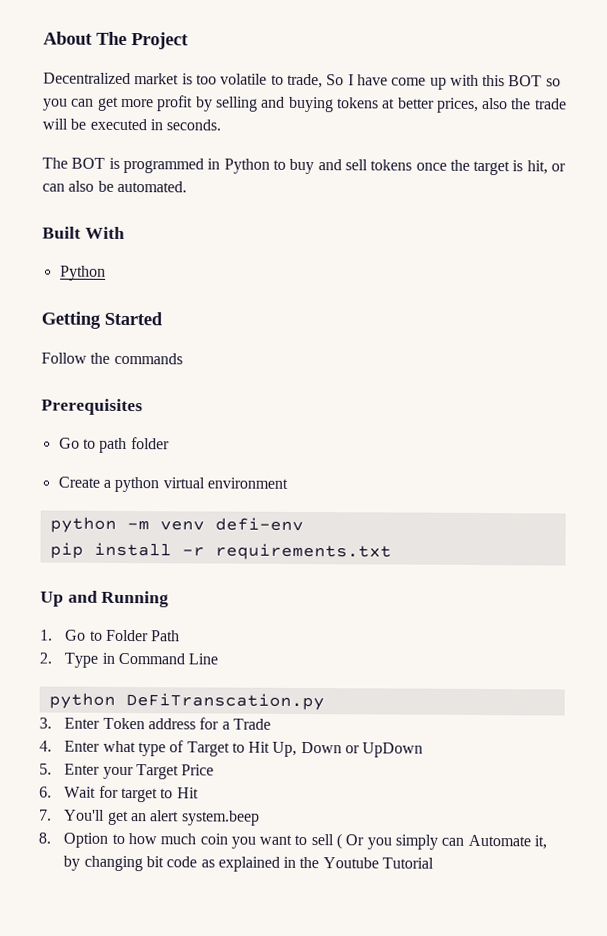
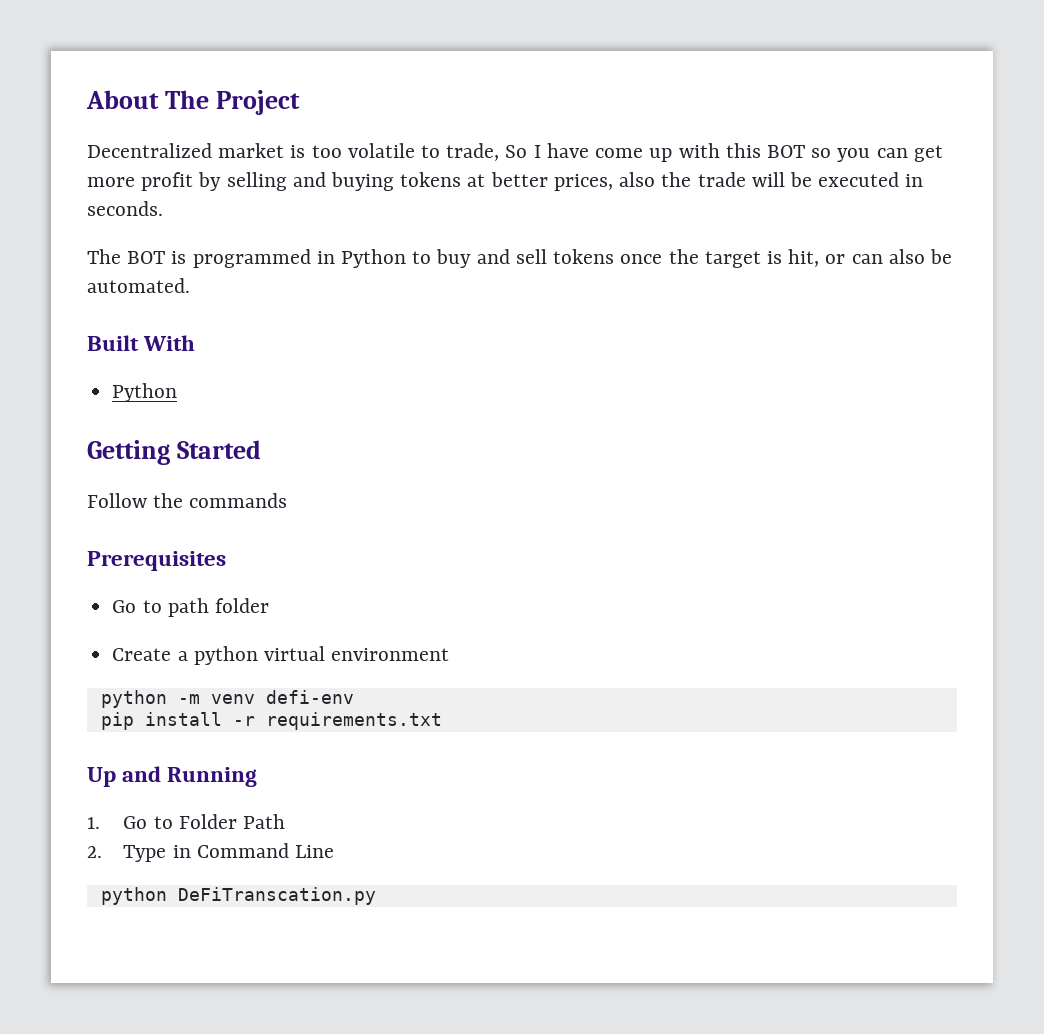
[39,717,271,730] [39,740,424,758] [39,763,215,780] [39,785,199,803] [39,809,260,826] [38,832,548,850] [63,855,435,872] // 3. Enter Token address for a Trade // 4. Enter what type of Target to Hit Up, Down or UpDown // 5. Enter your Target Price // 6. Wait for target to Hit // 7. You'll get an alert system.beep // 8. Option to how much coin you want to sell ( Or you simply can Automate it, by changing bit code as explained in the Youtube Tutorial -> (376, 896) none

